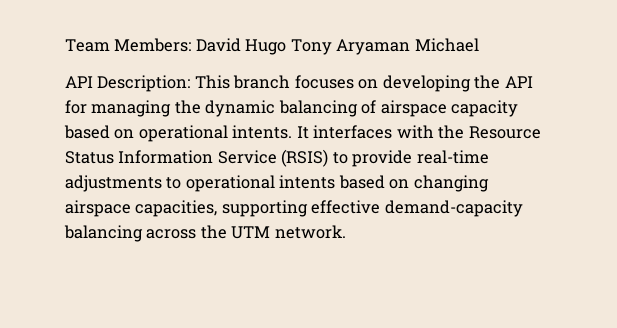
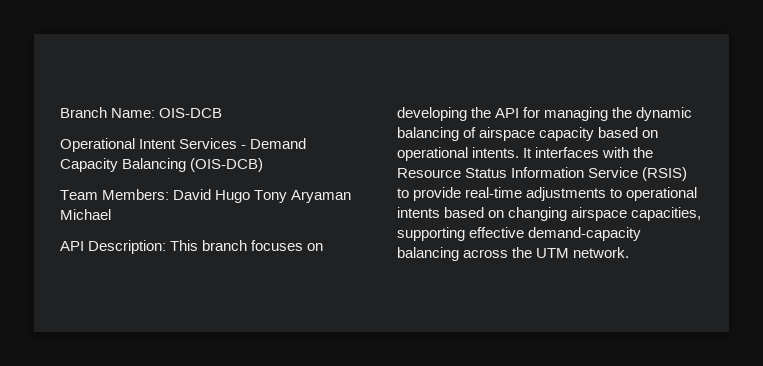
(65, 45) none -> [60,107,223,118] [60,138,307,152] [60,158,264,172] Branch Name: OIS-DCB // Operational Intent Services - Demand Capacity Balancing (OIS-DCB) //

